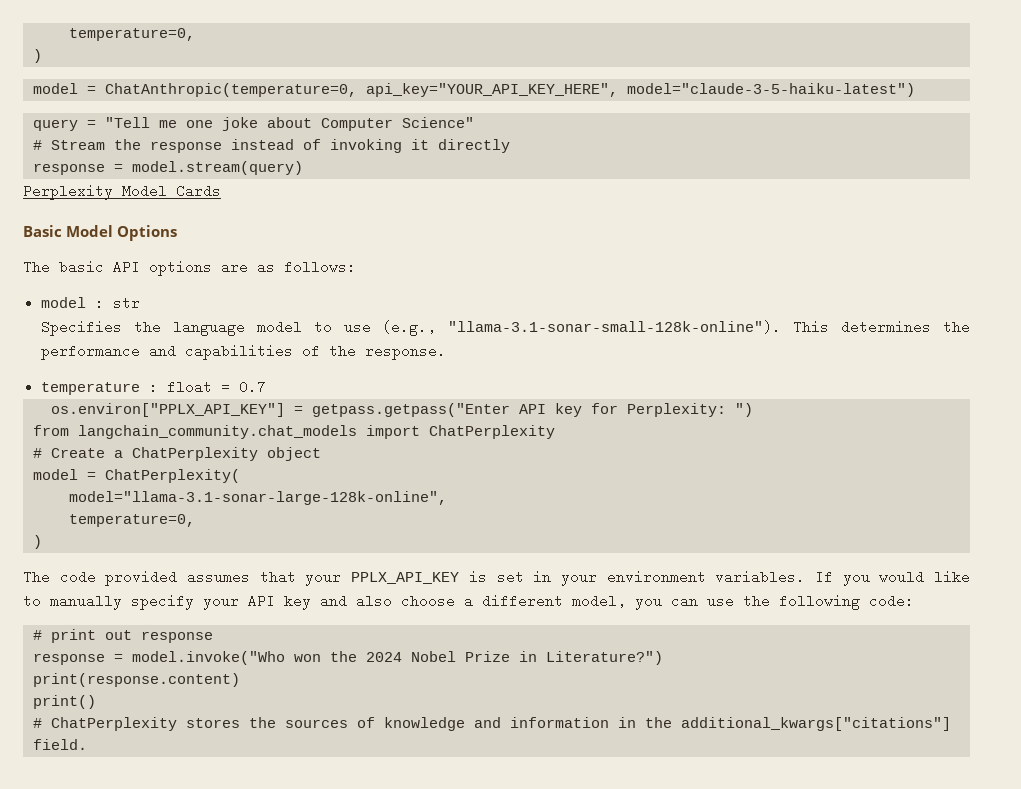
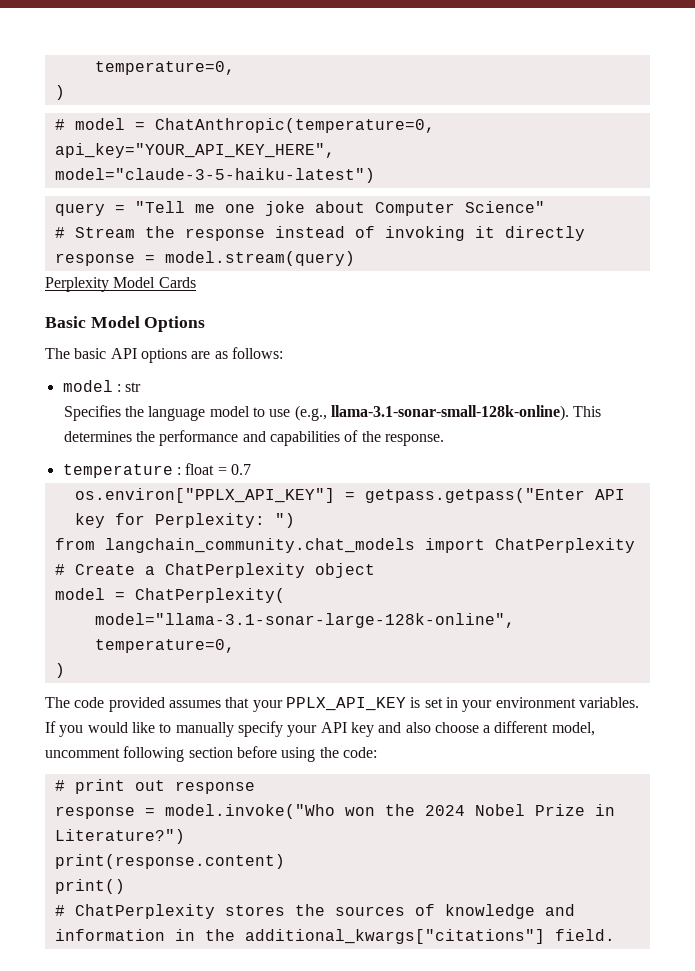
[68,28,195,41] [32,49,42,63] temperature=0, // ) // -> [94,61,235,75] [54,85,65,100] [54,119,65,130] temperature=0, // ) // #
[448,320,782,334] "llama-3.1-sonar-small-128k-online"). -> [331,405,570,421] llama-3.1-sonar-small-128k-online).
[635,594,860,610] you can use the following -> [45,746,339,762] uncomment following section before using the

